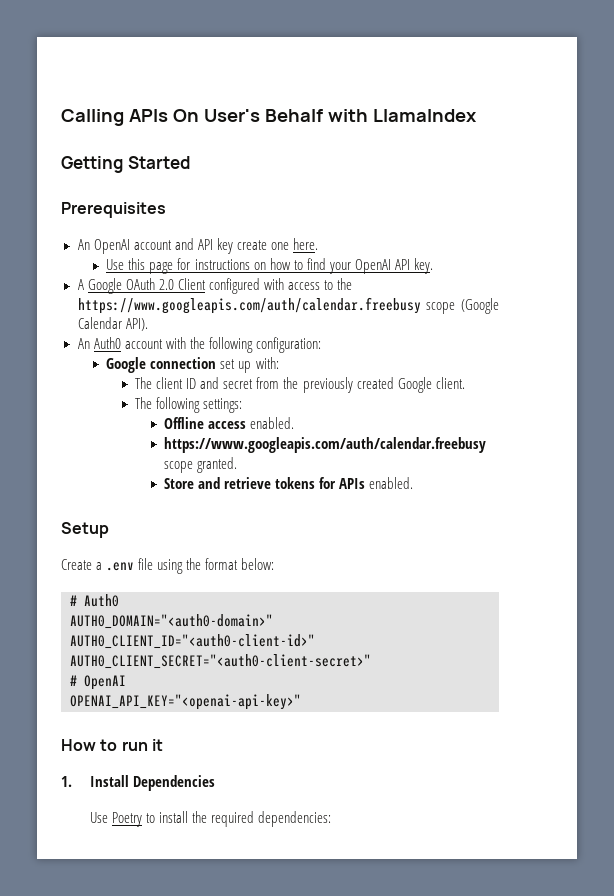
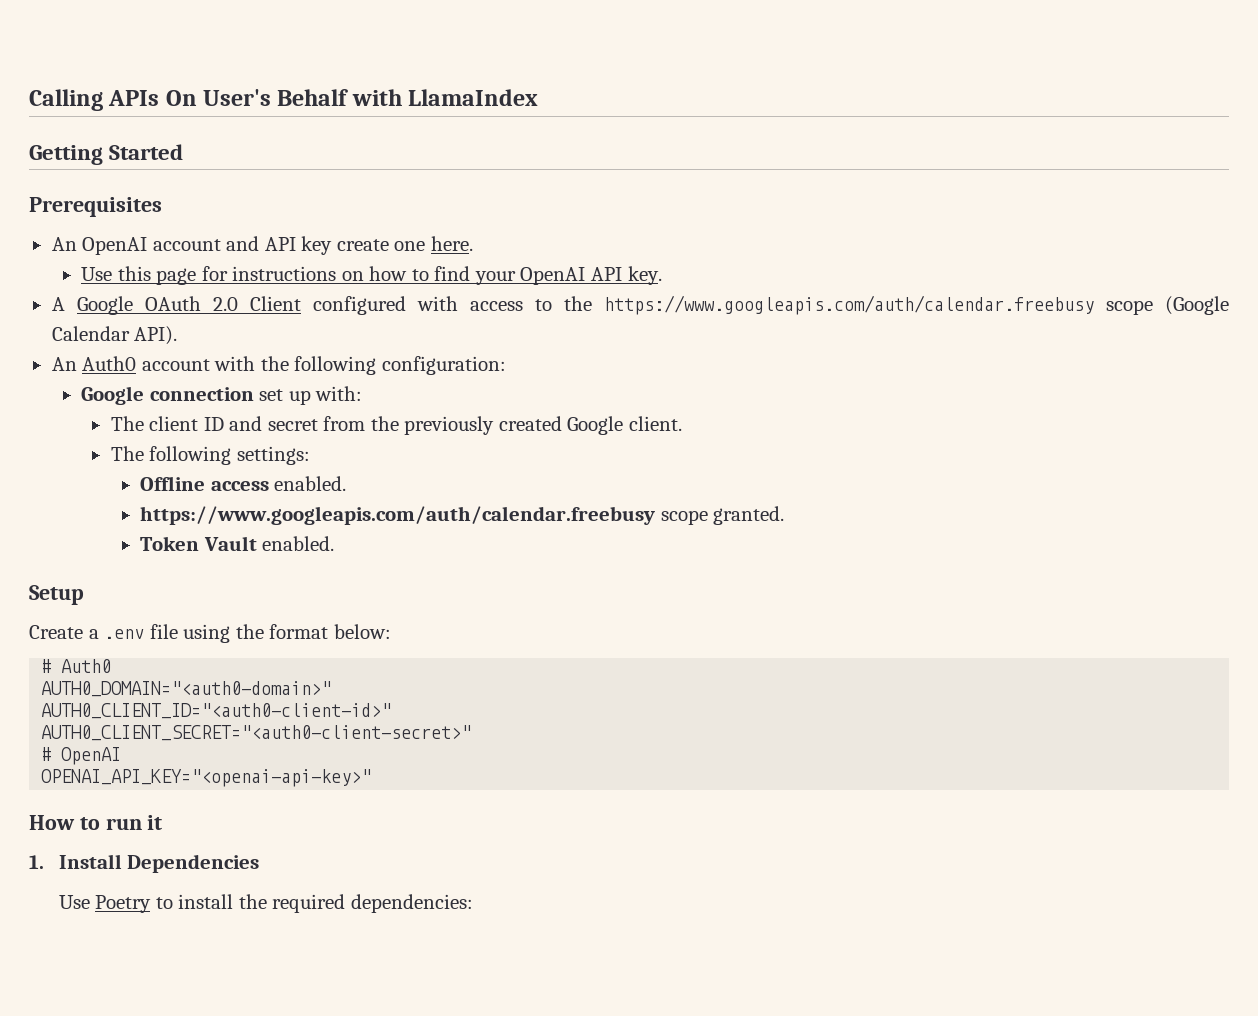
[164,477,366,489] Store and retrieve tokens for APIs -> [140,536,257,551] Token Vault

